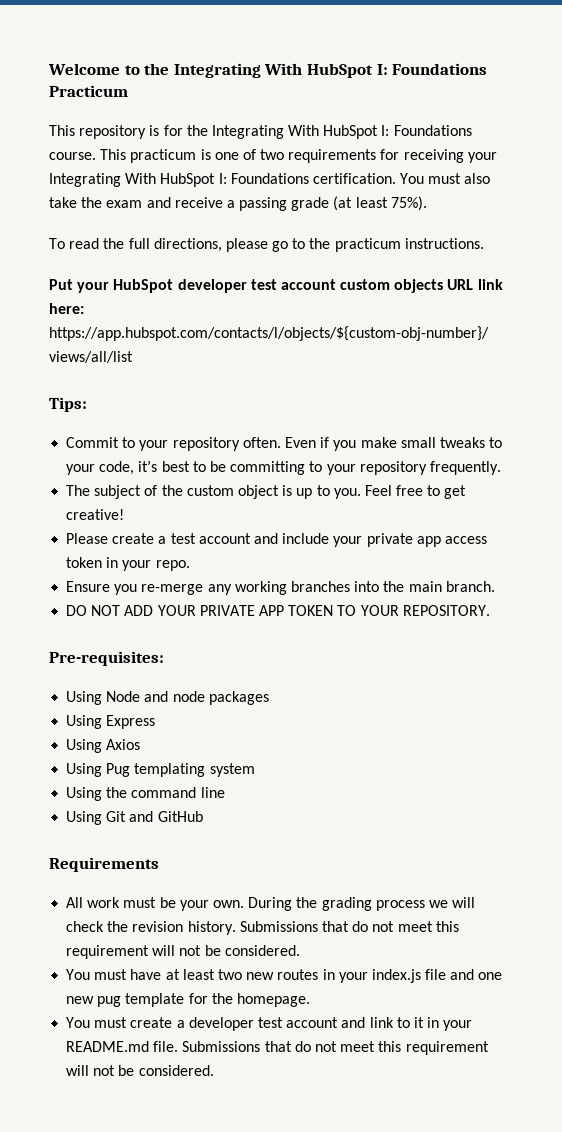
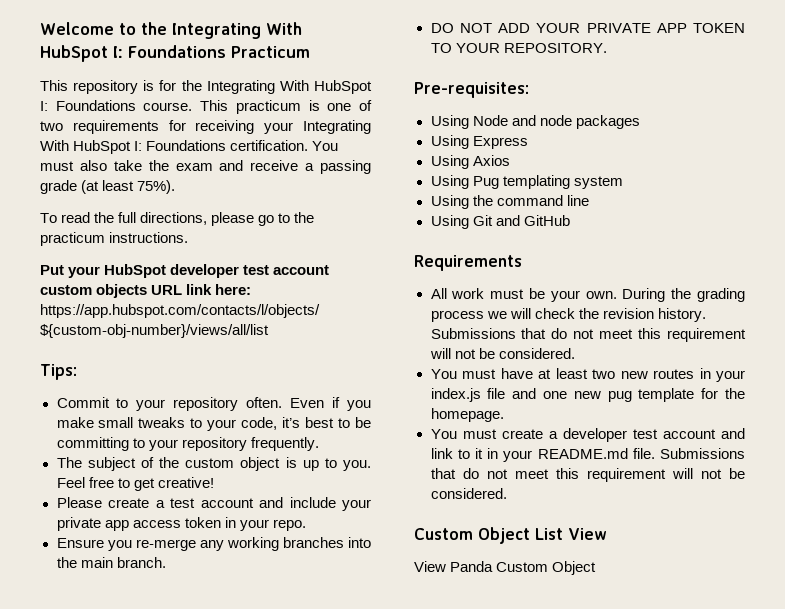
(214, 1070) none -> [414,527,607,544] [414,561,597,575] // Custom Object List View // View Panda Custom Object

